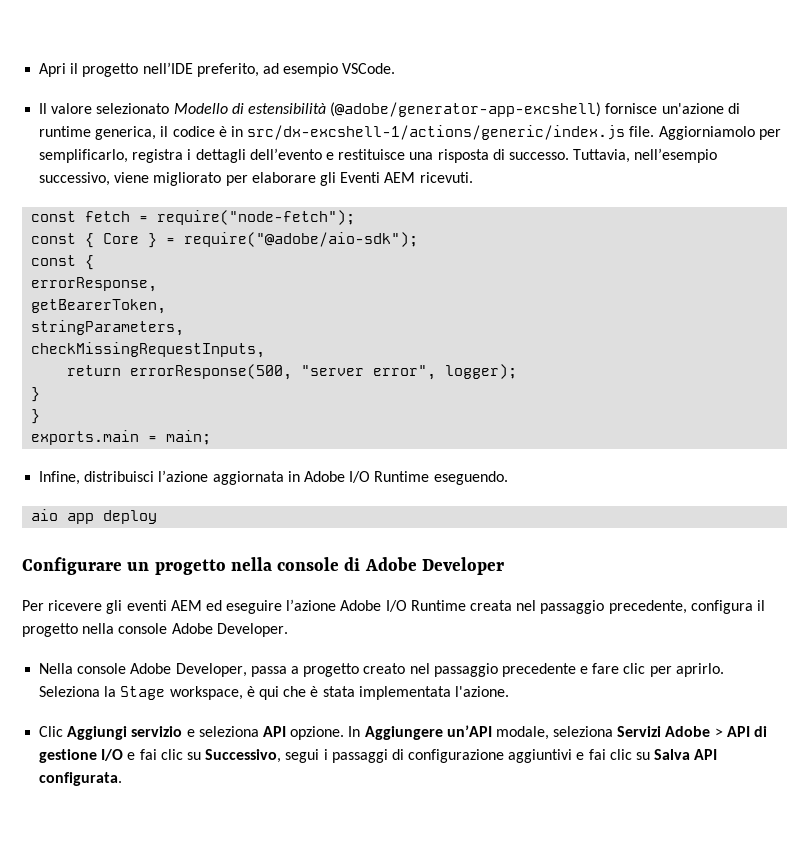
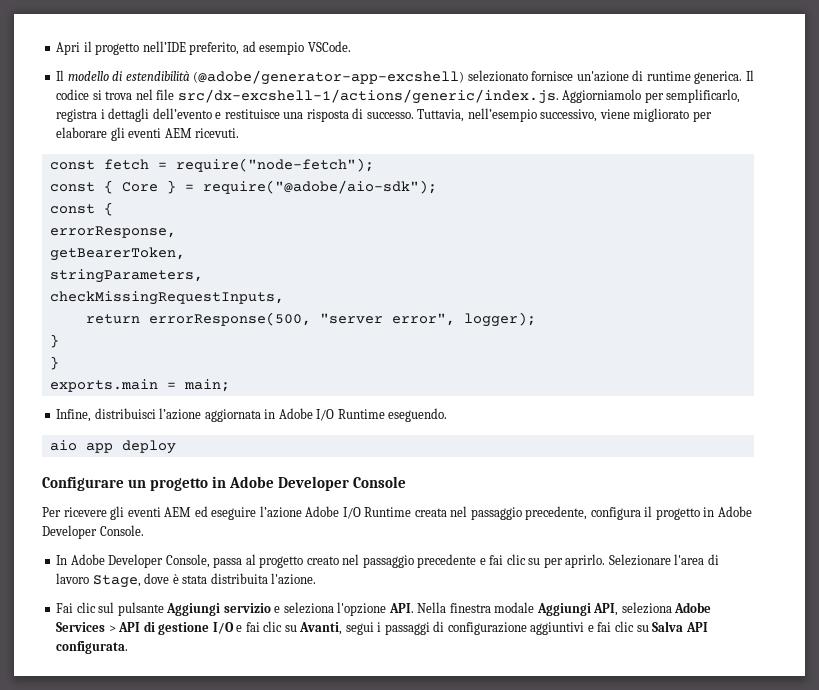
[51,102,740,117] [39,125,655,140] valore selezionato Modello di estensibilità (@adobe/generator-app-excshell) fornisce un'azione di runtime generica, il codice è in src/dx-excshell-1/actions/generic/index.js file. -> [67,70,754,85] [56,89,559,104] modello di estendibilità (@adobe/generator-app-excshell) selezionato fornisce un'azione di runtime generica. Il codice si trova nel file src/dx-excshell-1/actions/generic/index.js.
[340,172,381,183] Eventi -> [128,128,162,138] eventi
[230,557,504,575] nella console di Adobe Developer -> [212,476,407,491] in Adobe Developer Console
[82,623,288,637] [39,663,299,677] nella console Adobe Developer. // Nella console Adobe Developer, passa a -> [703,506,752,517] [42,525,144,539] [56,554,256,568] in Adobe Developer Console. // In Adobe Developer Console, passa al
[592,663,724,677] [39,686,307,700] fare clic per aprirlo. Seleziona la Stage workspace, è qui che -> [489,554,719,568] [56,573,170,588] fai clic su per aprirlo. Selezionare l'area di lavoro Stage, dove
[358,686,451,700] implementata -> [210,573,268,584] distribuita
[39,725,711,740] Clic Aggiungi servizio e seleziona API opzione. In Aggiungere un’API modale, seleziona Servizi Adobe -> [56,602,712,616] [56,622,106,632] Fai clic sul pulsante Aggiungi servizio e seleziona l'opzione API. Nella finestra modale Aggiungi API, seleziona Adobe Services
[205,749,282,763] Successivo, -> [299,622,343,635] Avanti,

